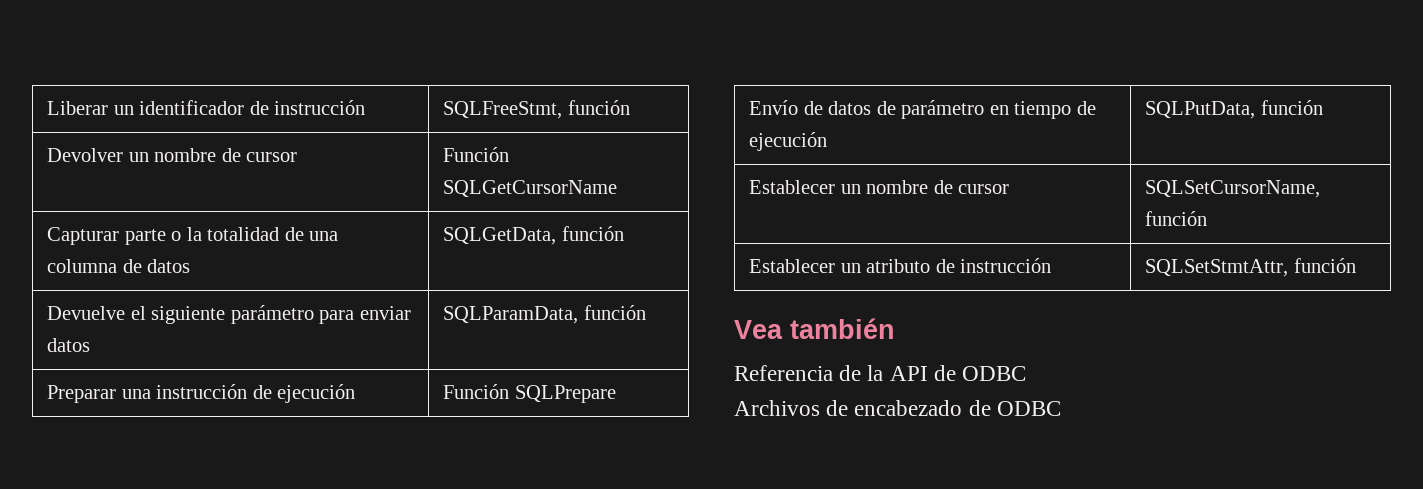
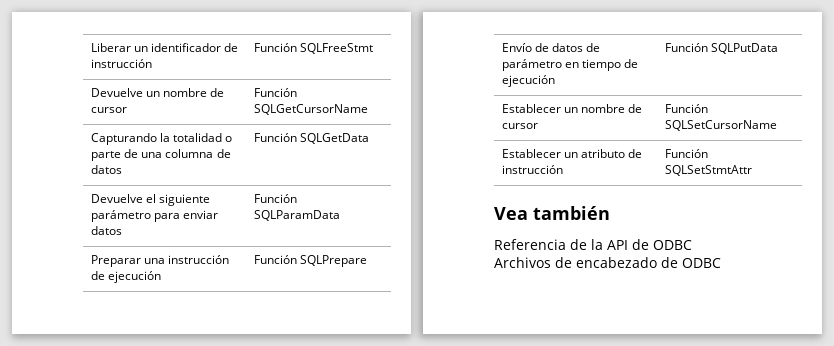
[443,100,630,119] [47,148,124,162] SQLFreeStmt, función // Devolver -> [253,43,373,54] [90,88,143,97] Función SQLFreeStmt // Devuelve
[47,227,280,245] Capturar parte o la totalidad -> [90,133,233,145] [90,151,121,161] Capturando la totalidad o parte
[443,226,624,245] SQLGetData, función -> [253,133,369,144] Función SQLGetData
[443,305,646,324] SQLParamData, función -> [253,194,297,203] [253,210,340,221] Función SQLParamData
[1145,100,1323,119] SQLPutData, función -> [664,43,778,54] Función SQLPutData
[1145,180,1321,198] [1145,211,1208,226] SQLSetCursorName, función -> [664,104,708,113] [664,120,777,131] Función SQLSetCursorName
[1145,258,1356,277] SQLSetStmtAttr, función -> [664,149,708,158] [664,165,752,176] Función SQLSetStmtAttr

